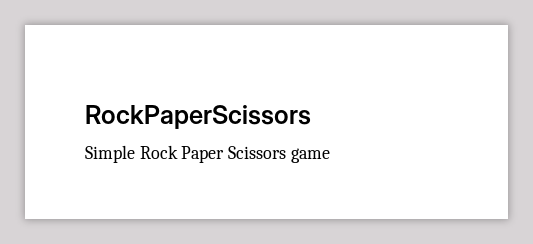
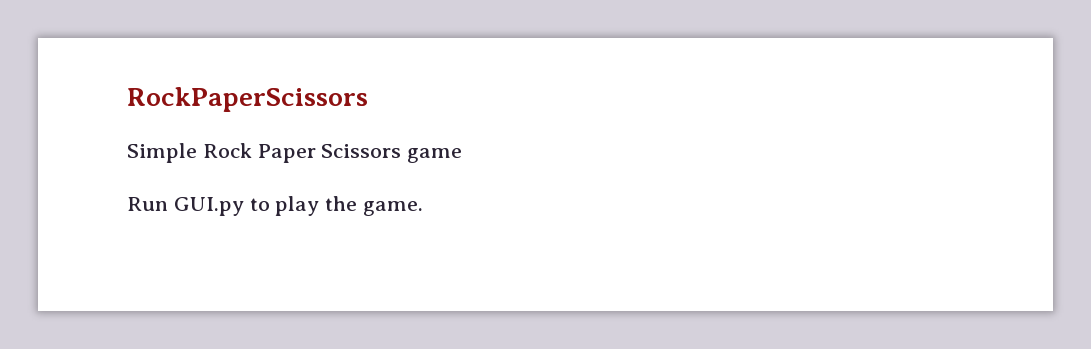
(330, 155) none -> [127,196,424,216] // Run GUI.py to play the game.

